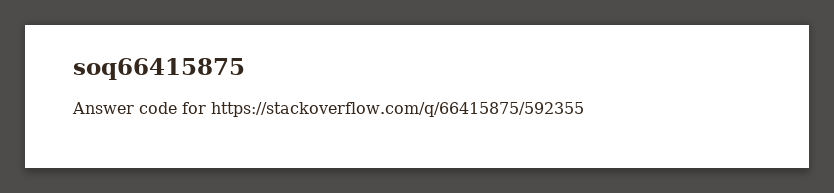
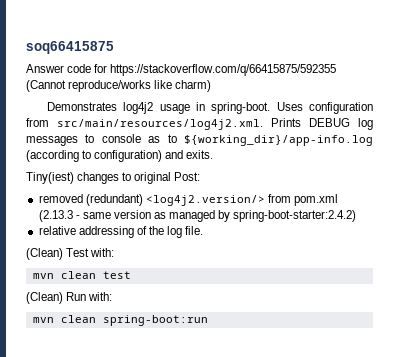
(584, 109) none -> [26,80,212,92] [46,102,373,114] [26,118,373,130] [26,134,373,146] [26,150,214,162] [26,172,201,184] [38,194,339,206] [38,210,357,222] [38,226,204,238] [26,248,115,260] [32,271,131,279] [26,292,113,304] [32,315,208,326] (Cannot reproduce/works like charm) // Demonstrates log4j2 usage in spring-boot. Uses configuration from src/main/resources/log4j2.xml. Prints DEBUG log messages to console as to ${working_dir}/app-info.log (according to configuration) and exits. // Tiny(iest) changes to original Post: // removed (redundant) <log4j2.version/> from pom.xml (2.13.3 - same version as managed by spring-boot-starter:2.4.2) // relative addressing of the log file. // (Clean) Test with: // mvn clean test // (Clean) Run with: // mvn clean spring-boot:run

